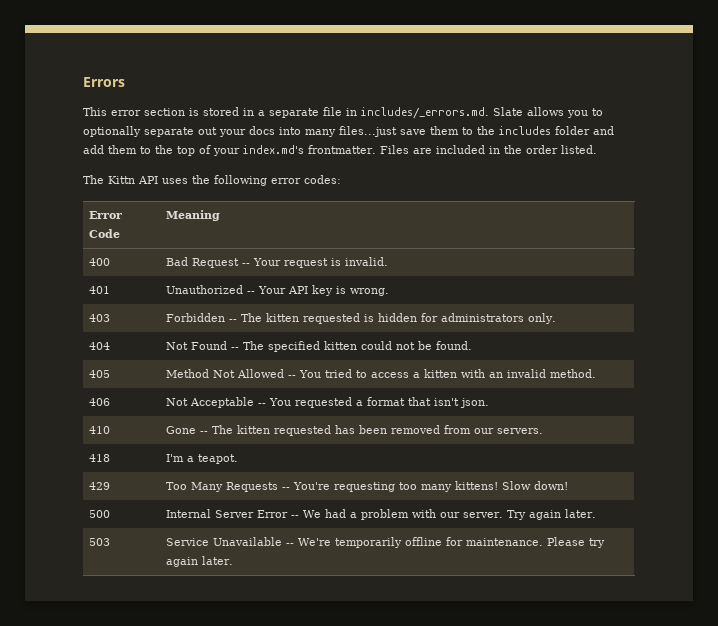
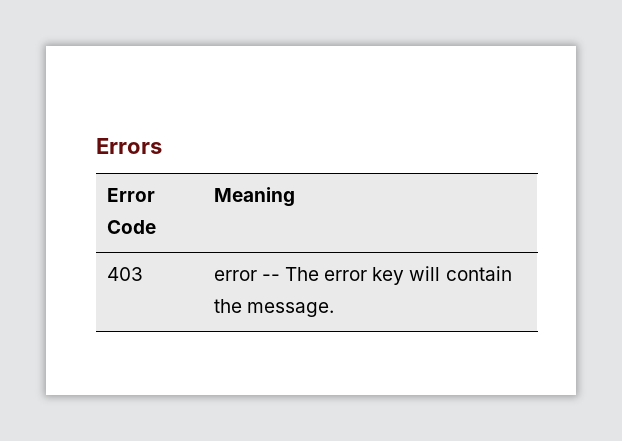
[83,107,603,119] [83,126,614,137] [83,145,597,156] [83,175,341,186] [89,211,123,219] [89,229,121,238] [166,210,221,221] [89,258,111,266] [166,257,389,268] [89,286,111,294] [166,285,390,296] // This error section is stored in a separate file in includes/_errors.md. Slate allows you to optionally separate out your docs into many files...just save them to the includes folder and add them to the top of your index.md's frontmatter. Files are included in the order listed. // The Kittn API uses the following error codes: // Error Code | Meaning // 400 | Bad Request -- Your request is invalid. // 401 | Unauthorized -- Your API key is wrong. -> [106,188,155,202] [106,220,156,234] [213,187,295,207] // Error Code | Meaning
[166,313,557,324] [89,342,111,350] [166,341,473,352] [89,370,111,378] [166,369,597,378] [89,398,111,406] [166,397,490,408] [89,426,111,434] [166,425,544,436] [89,454,111,462] [166,454,239,464] [89,482,111,490] [166,481,569,492] [89,510,111,518] [166,509,597,520] [89,538,111,546] [166,537,606,548] [166,556,234,567] Forbidden -- The kitten requested is hidden for administrators only. // 404 | Not Found -- The specified kitten could not be found. // 405 | Method Not Allowed -- You tried to access a kitten with an invalid method. // 406 | Not Acceptable -- You requested a format that isn't json. // 410 | Gone -- The kitten requested has been removed from our servers. // 418 | I'm a teapot. // 429 | Too Many Requests -- You're requesting too many kittens! Slow down! // 500 | Internal Server Error -- We had a problem with our server. Try again later. // 503 | Service Unavailable -- We're temporarily offline for maintenance. Please try again later. -> [213,266,512,285] [213,299,334,317] error -- The error key will contain the message.

